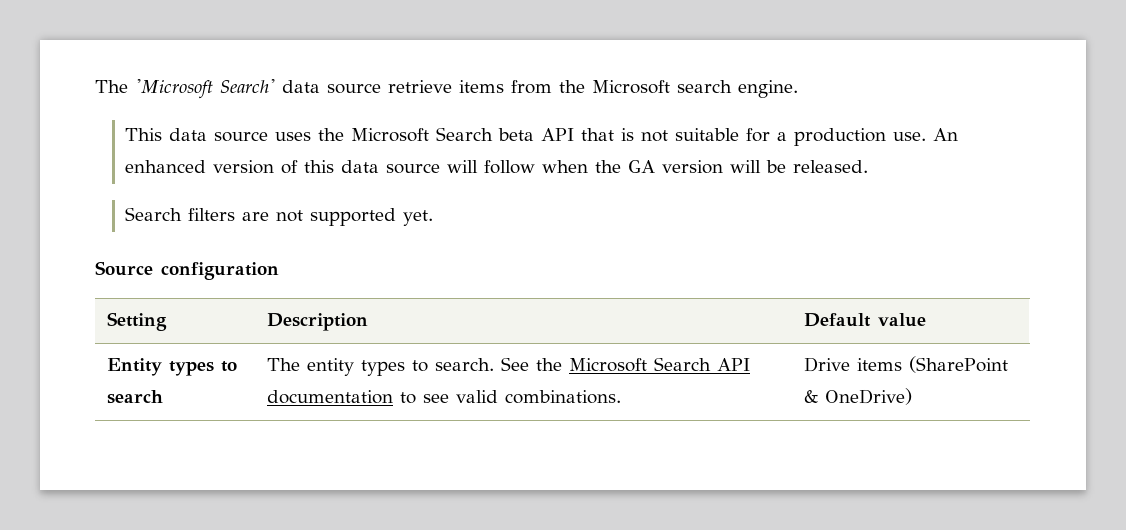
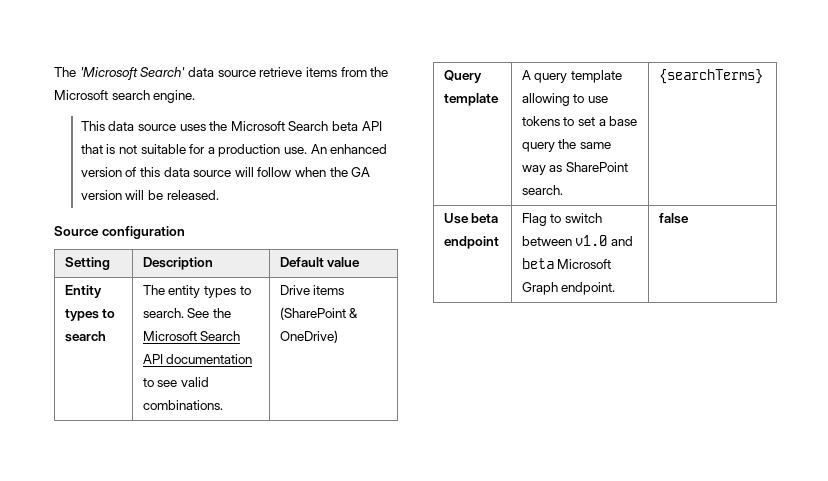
[125,207,434,226] // Search filters are not supported yet. -> (219, 195) none
(912, 396) none -> [443,70,482,83] [443,93,499,106] [521,70,622,83] [521,93,608,106] [521,116,638,126] [521,139,611,152] [521,162,628,175] [521,185,563,195] [658,69,763,84] [443,213,499,224] [443,236,499,249] [521,213,602,226] [521,235,633,246] [521,258,612,269] [521,282,616,295] [658,213,689,224] // Query template | A query template allowing to use tokens to set a base query the same way as SharePoint search. | {searchTerms} // Use beta endpoint | Flag to switch between v1.0 and beta Microsoft Graph endpoint. | false

